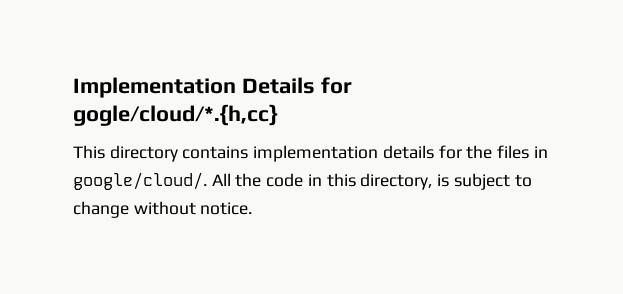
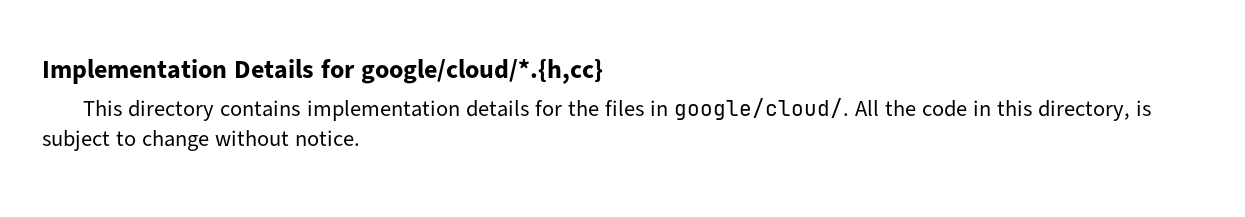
[73,104,278,126] gogle/cloud/*.{h,cc} -> [361,59,604,84] google/cloud/*.{h,cc}

